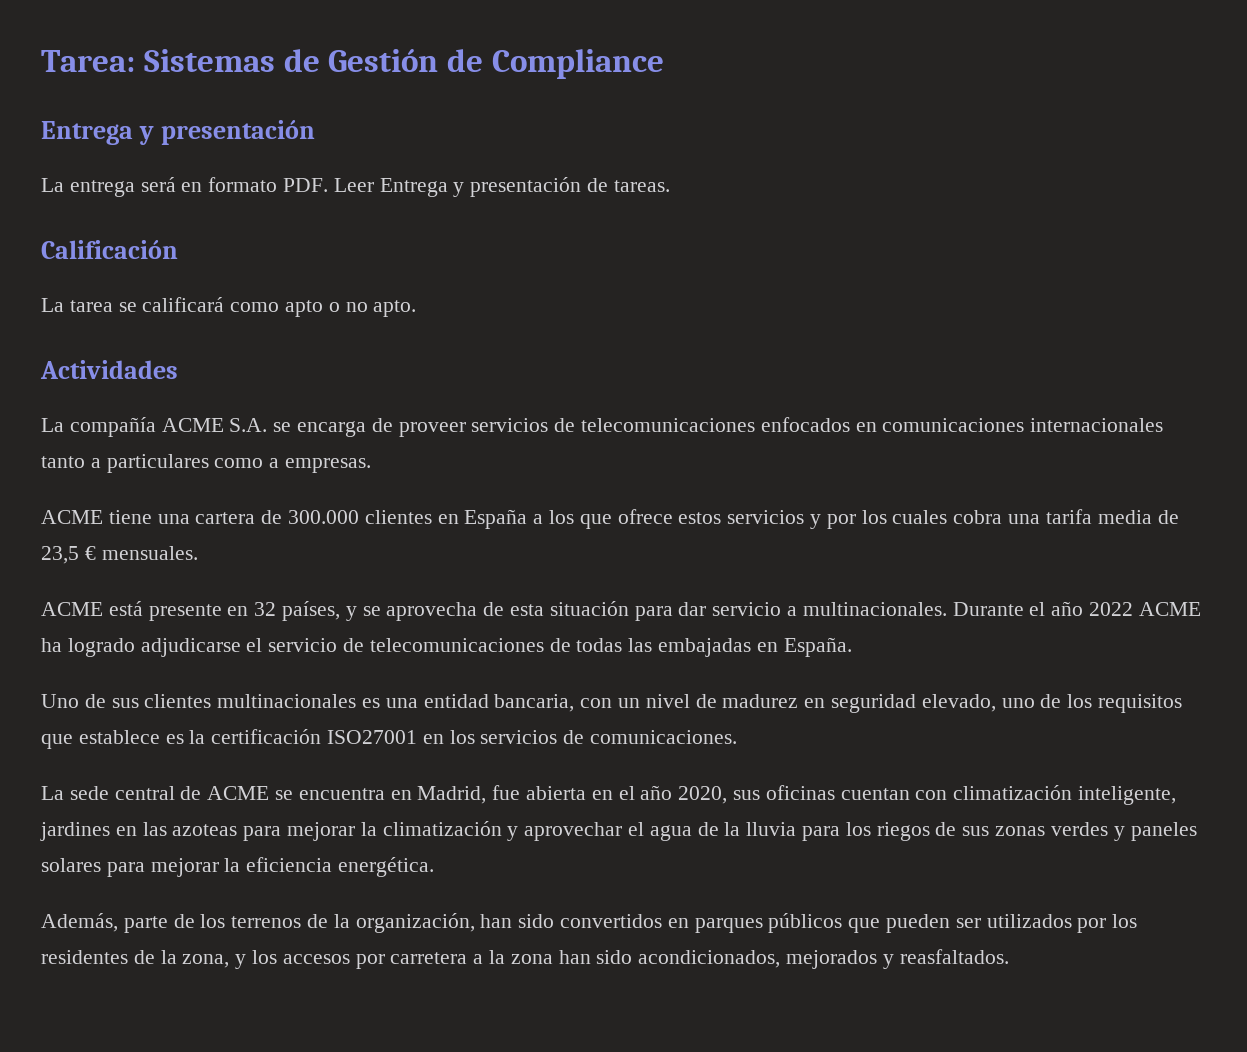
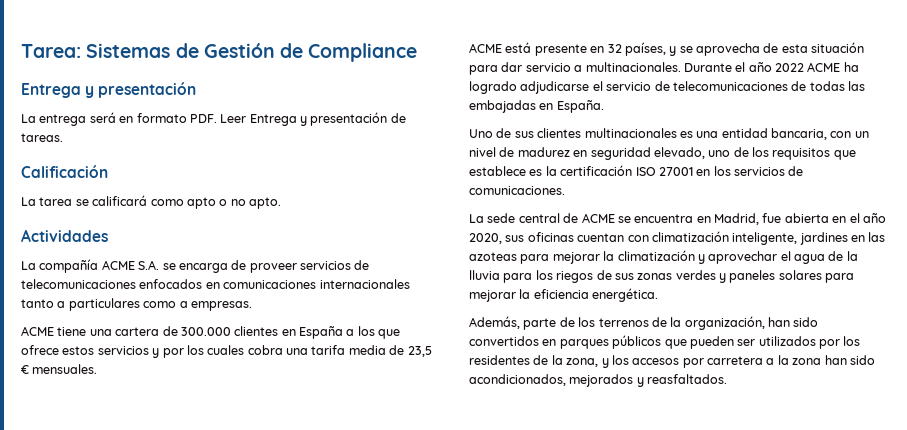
[327,730,418,744] ISO27001 -> [635,167,693,176] ISO 27001

